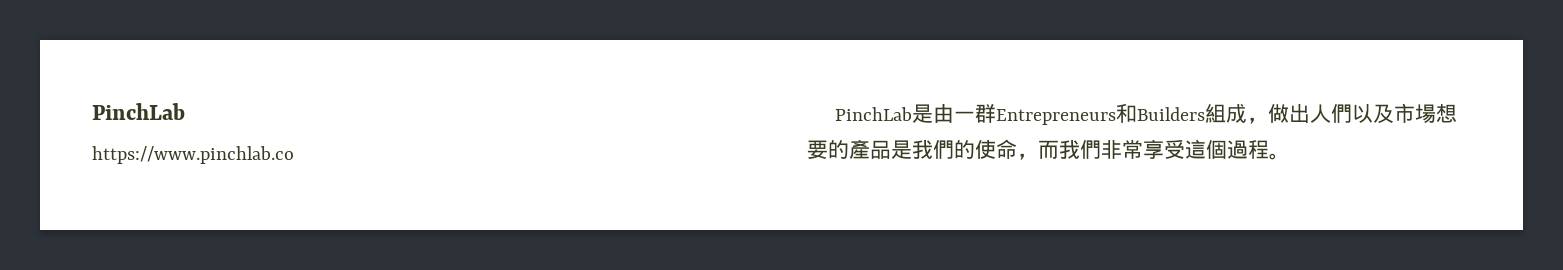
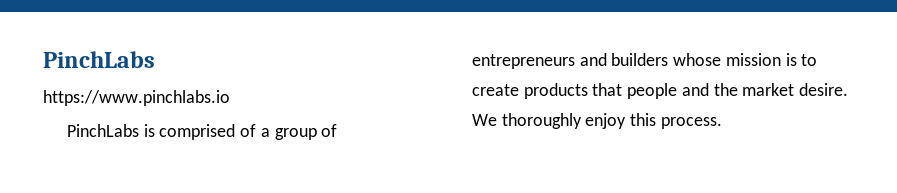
[92,103,185,120] [92,146,294,164] [835,103,1458,125] [807,139,1290,160] PinchLab // https://www.pinchlab.co // PinchLab是由一群Entrepreneurs和Builders組成，做出人們以及市場想要的產品是我們的使命，而我們非常享受這個過程。 -> [43,51,155,68] [43,90,230,106] [67,124,338,140] [472,53,818,69] [472,83,849,99] [472,113,722,129] PinchLabs // https://www.pinchlabs.io // PinchLabs is comprised of a group of entrepreneurs and builders whose mission is to create products that people and the market desire. We thoroughly enjoy this process.

